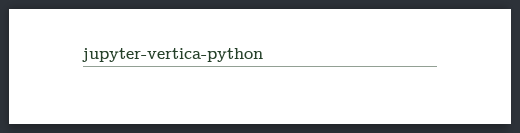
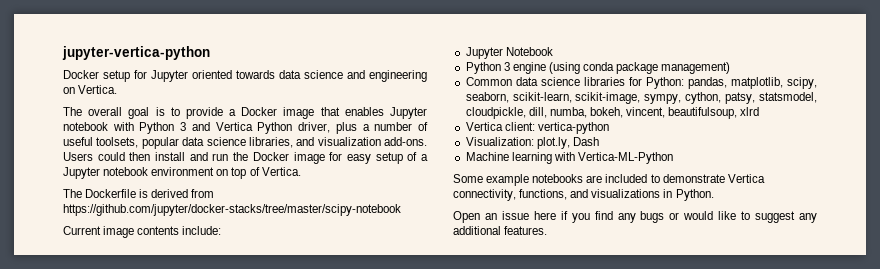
(263, 55) none -> [63,70,427,82] [63,85,118,94] [63,107,427,119] [63,122,428,134] [63,137,427,149] [63,152,428,164] [63,167,301,179] [63,189,215,198] [63,204,401,216] [63,226,222,238] [465,47,553,59] [465,62,731,74] [465,77,817,89] [465,92,817,104] [465,107,760,119] [465,122,609,134] [465,137,599,149] [465,152,673,164] [453,174,765,186] [453,189,714,201] [453,211,817,223] [453,226,548,235] // Docker setup for Jupyter oriented towards data science and engineering on Vertica. // The overall goal is to provide a Docker image that enables Jupyter notebook with Python 3 and Vertica Python driver, plus a number of useful toolsets, popular data science libraries, and visualization add-ons. Users could then install and run the Docker image for easy setup of a Jupyter notebook environment on top of Vertica. // The Dockerfile is derived from https://github.com/jupyter/docker-stacks/tree/master/scipy-notebook // Current image contents include: // Jupyter Notebook // Python 3 engine (using conda package management) // Common data science libraries for Python: pandas, matplotlib, scipy, seaborn, scikit-learn, scikit-image, sympy, cython, patsy, statsmodel, cloudpickle, dill, numba, bokeh, vincent, beautifulsoup, xlrd // Vertica client: vertica-python // Visualization: plot.ly, Dash // Machine learning with Vertica-ML-Python // Some example notebooks are included to demonstrate Vertica connectivity, functions, and visualizations in Python. // Open an issue here if you find any bugs or would like to suggest any additional features.

